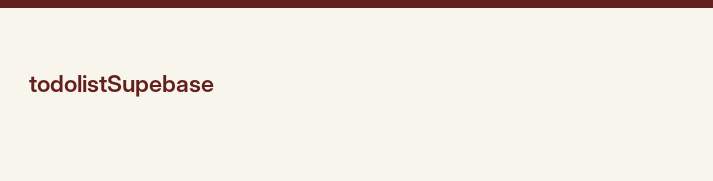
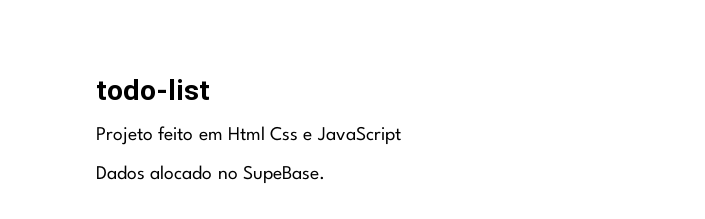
[29,75,214,97] todolistSupebase -> [96,79,210,100] [96,126,401,145] [96,165,325,184] todo-list // Projeto feito em Html Css e JavaScript // Dados alocado no SupeBase.

